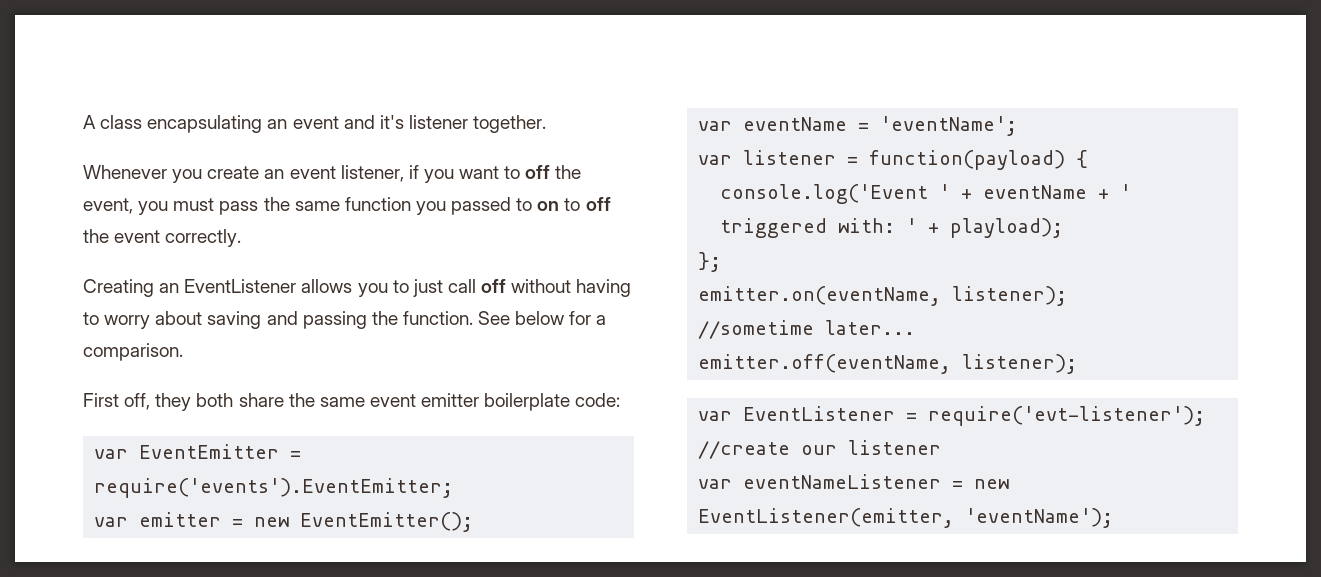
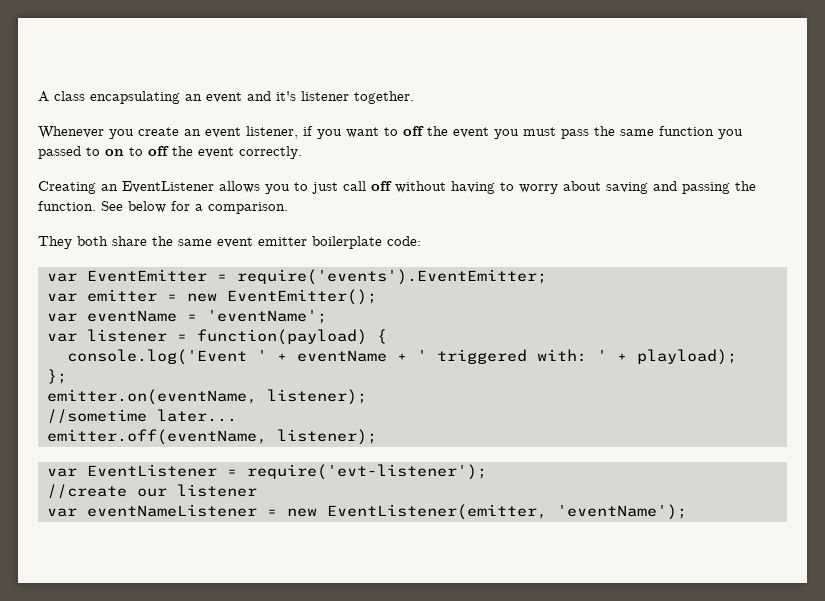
[83,198,133,214] event, -> [453,127,489,138] event
[83,393,192,411] First off, they -> [38,236,72,249] They

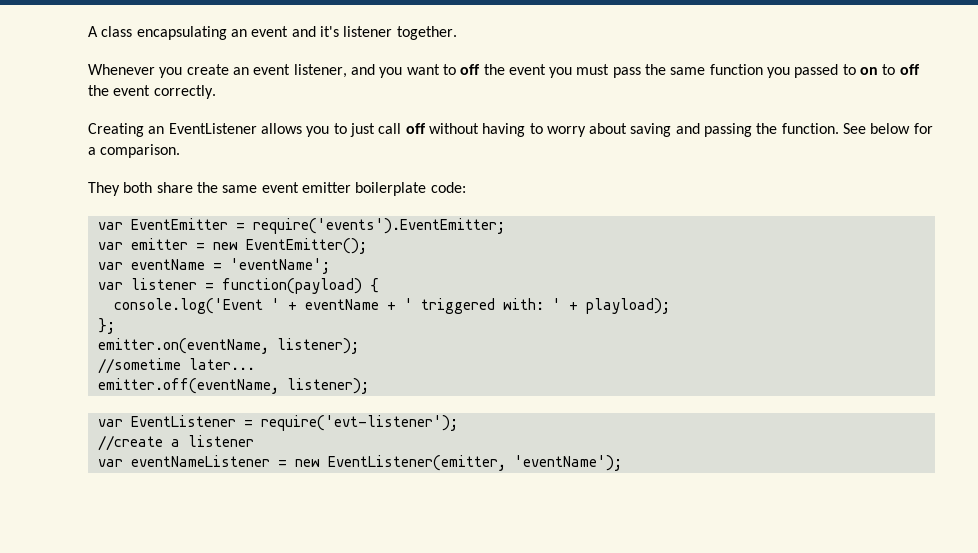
[303,126,313,136] if -> [350,64,375,75] and
[136,488,167,497] our -> [170,439,180,447] a

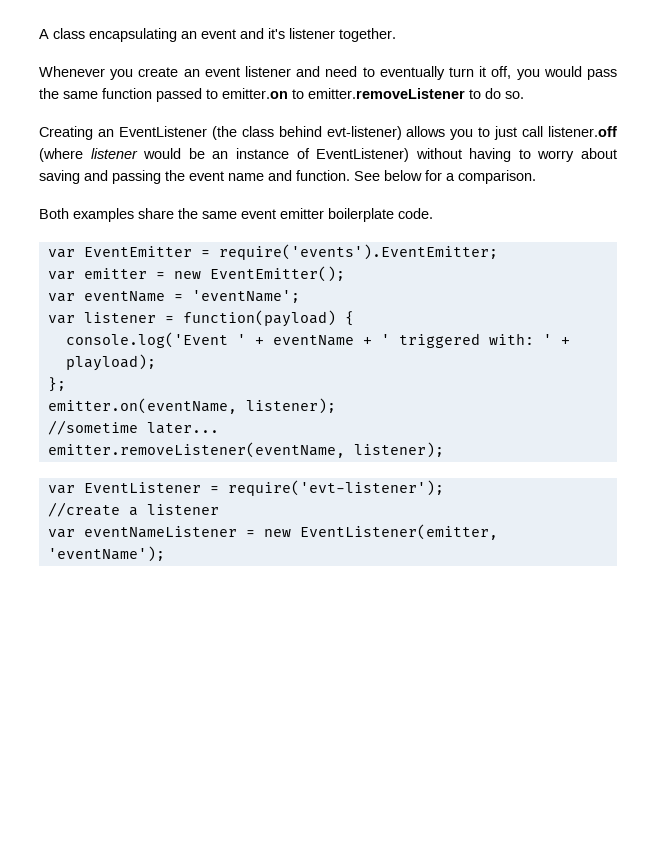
[293,64,610,78] listener, and you want to off the event you must -> [244,66,582,80] listener and need to eventually turn it off, you would
[767,67,791,78] you -> (152, 93) none
[860,64,920,75] [88,85,216,99] on to off the event correctly. -> [222,88,524,99] emitter.on to emitter.removeListener to do so.
(257, 128) none -> [211,126,402,140] (the class behind evt-listener)
[405,123,426,134] off -> [548,126,617,137] [39,148,410,162] listener.off (where listener would be an instance of EventListener)
(778, 128) none -> [189,170,292,181] event name and
[88,182,153,196] They both -> [39,208,134,222] Both examples
[430,182,466,193] code: -> [398,208,433,219] code.
[97,378,279,394] emitter.off(eventName, -> [47,442,345,458] emitter.removeListener(eventName,

